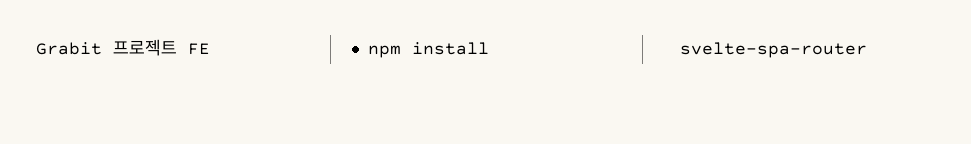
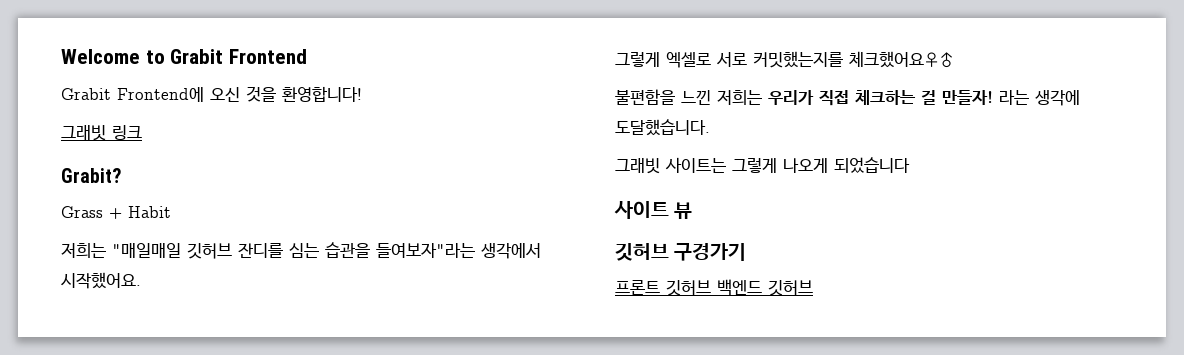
[36,39,210,56] [367,42,867,58] Grabit 프로젝트 FE // npm install svelte-spa-router -> [61,49,308,64] [61,86,362,102] [61,125,142,141] [61,168,121,183] [61,206,171,219] [61,242,541,259] [61,272,141,289] [615,51,954,68] [615,89,1080,106] [615,119,710,136] [615,157,910,174] [614,201,693,219] [615,243,747,261] [615,279,813,296] Welcome to Grabit Frontend // Grabit Frontend에 오신 것을 환영합니다! // 그래빗 링크 // Grabit? // Grass + Habit // 저희는 "매일매일 깃허브 잔디를 심는 습관을 들여보자"라는 생각에서 시작했어요. // 그렇게 엑셀로 서로 커밋했는지를 체크했어요♀♂ // 불편함을 느낀 저희는 우리가 직접 체크하는 걸 만들자! 라는 생각에 도달했습니다. // 그래빗 사이트는 그렇게 나오게 되었습니다 // 사이트 뷰 // 깃허브 구경가기 // 프론트 깃허브 백엔드 깃허브

